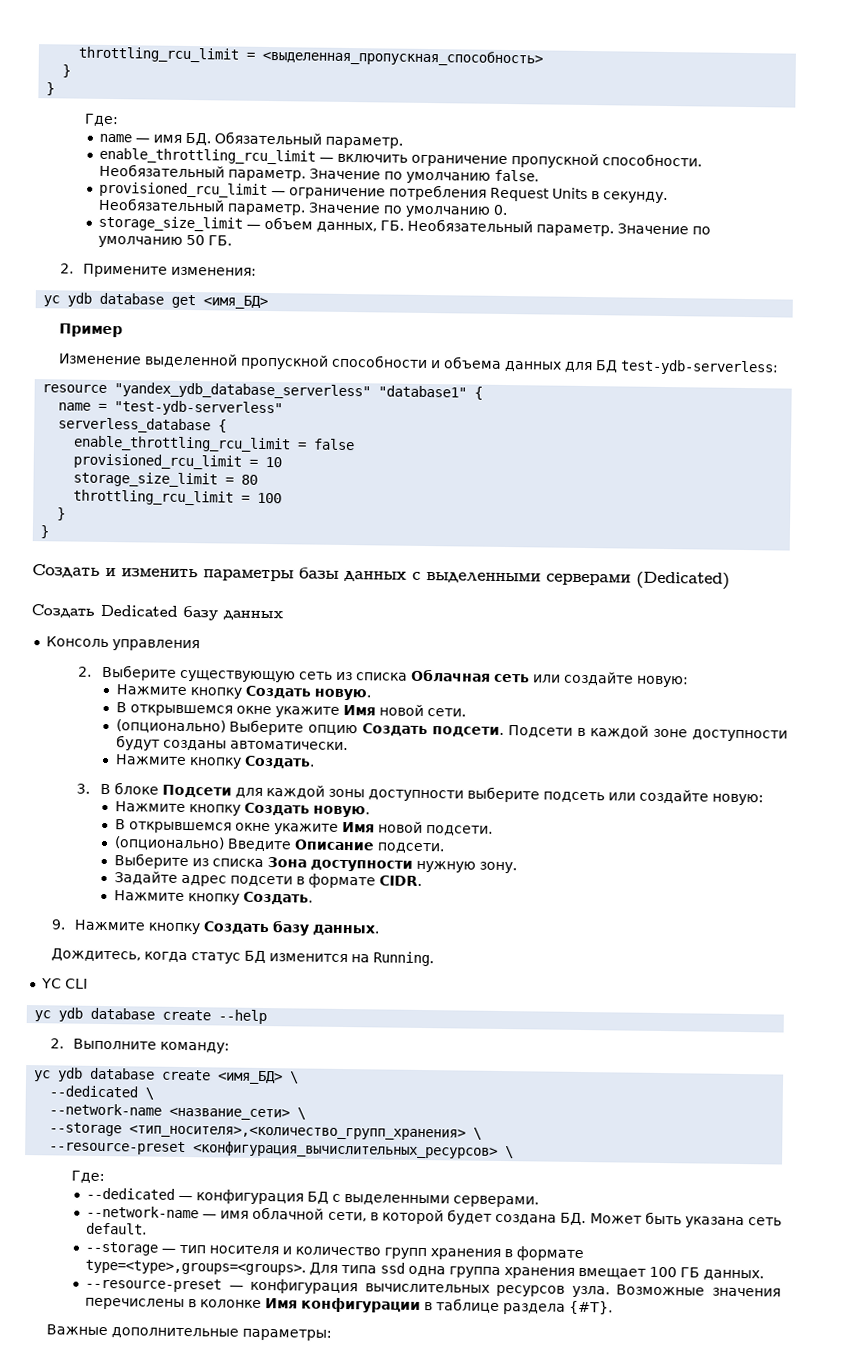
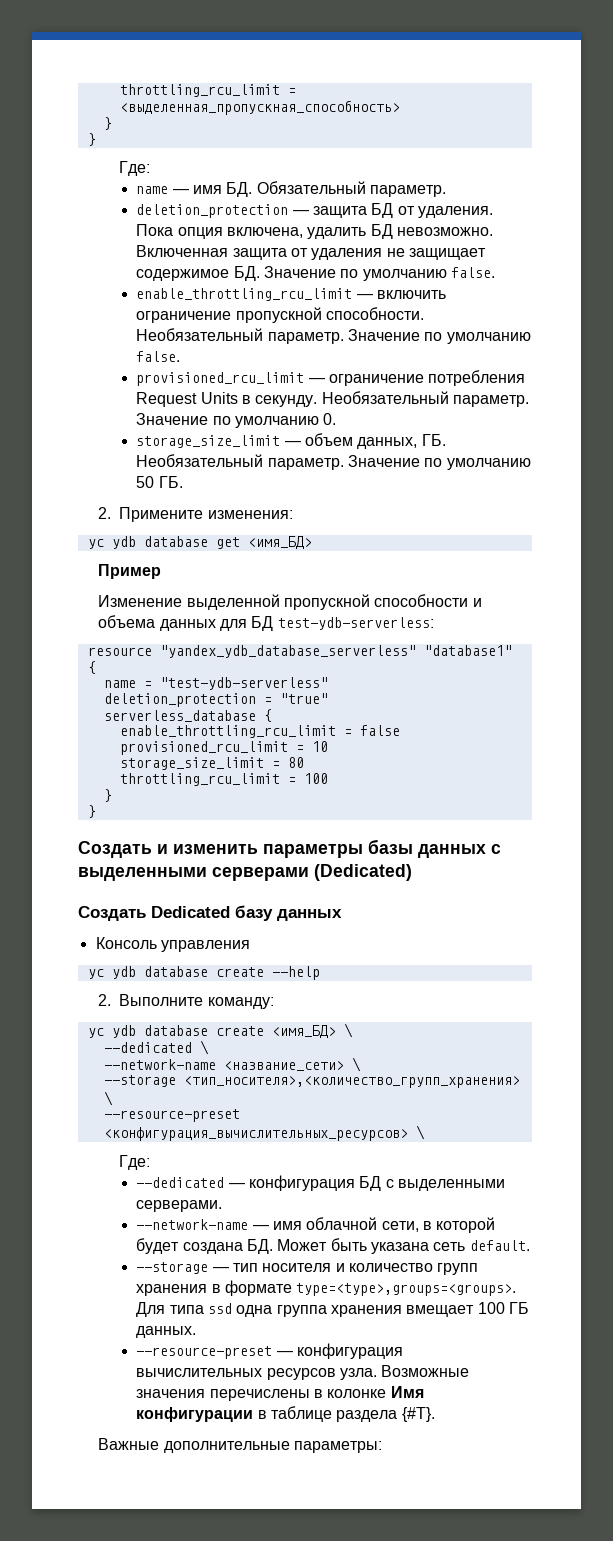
(403, 142) none -> [136,203,494,218] [136,224,494,239] [136,245,487,260] [136,266,496,281] // deletion_protection — защита БД от удаления. Пока опция включена, удалить БД невозможно. Включенная защита от удаления не защищает содержимое БД. Значение по умолчанию false.
(284, 408) none -> [103,693,328,707] // deletion_protection = "true"
[78,664,689,688] [115,684,371,701] [115,702,466,718] [115,719,788,742] [115,735,348,751] [114,754,315,769] [76,782,764,806] [114,801,370,818] [114,819,493,836] [113,836,445,854] [113,853,517,874] [113,871,422,889] [113,890,313,905] [50,919,380,936] [50,948,434,967] [40,978,88,989] // 2. Выберите существующую сеть из списка Облачная сеть или создайте новую: // Нажмите кнопку Создать новую. // В открывшемся окне укажите Имя новой сети. // (опционально) Выберите опцию Создать подсети. Подсети в каждой зоне доступности будут созданы автоматически. // Нажмите кнопку Создать. // 3. В блоке Подсети для каждой зоны доступности выберите подсеть или создайте новую: // Нажмите кнопку Создать новую. // В открывшемся окне укажите Имя новой подсети. // (опционально) Введите Описание подсети. // Выберите из списка Зона доступности нужную зону. // Задайте адрес подсети в формате CIDR. // Нажмите кнопку Создать. // 9. Нажмите кнопку Создать базу данных. // Дождитесь, когда статус БД изменится на Running. // YC CLI -> (250, 946) none

